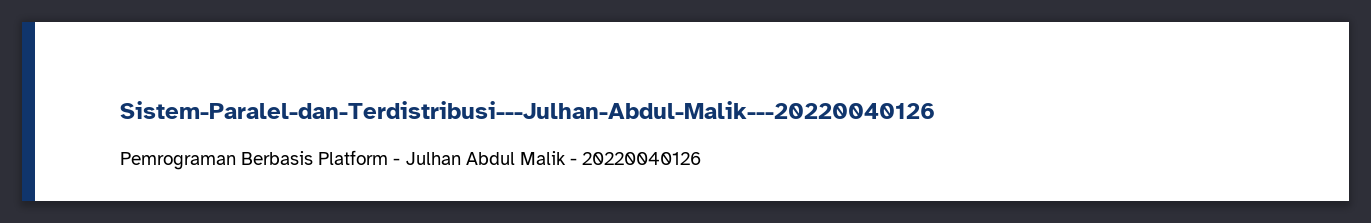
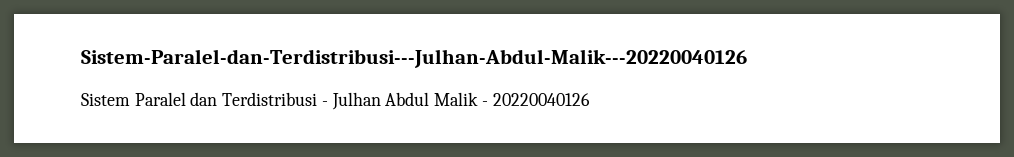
[120,150,389,170] Pemrograman Berbasis Platform -> [81,92,318,106] Sistem Paralel dan Terdistribusi

